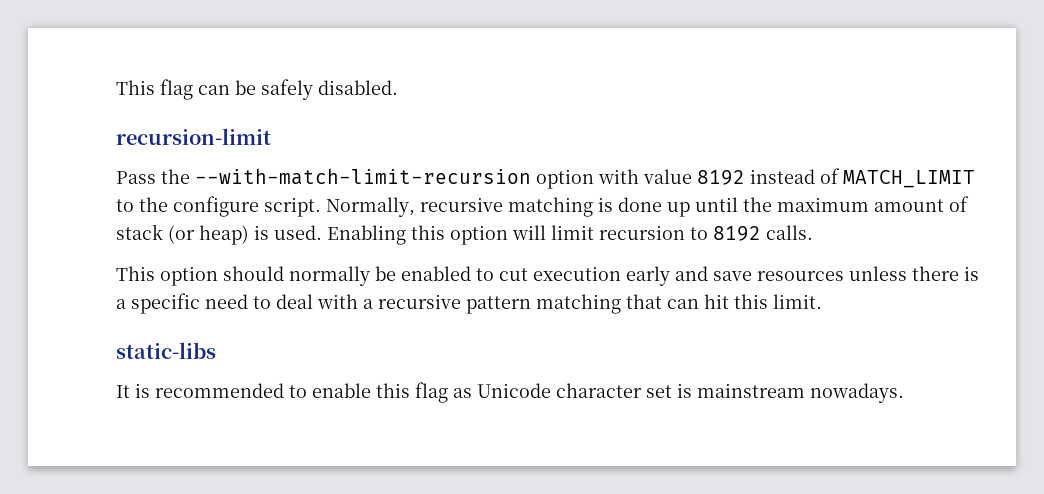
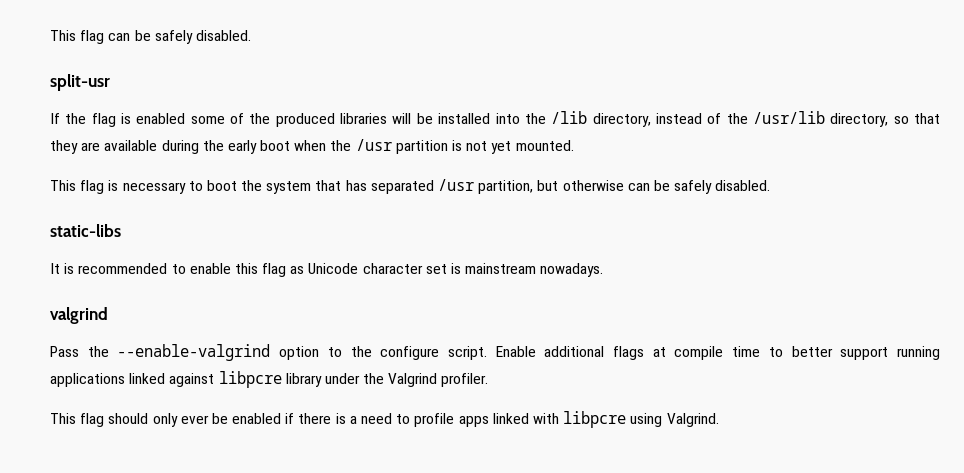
[116,128,271,145] [116,168,975,189] [116,196,969,217] [116,224,813,245] [116,266,979,286] [116,293,822,314] recursion-limit // Pass the --with-match-limit-recursion option with value 8192 instead of MATCH_LIMIT to the configure script. Normally, recursive matching is done up until the maximum amount of stack (or heap) is used. Enabling this option will limit recursion to 8192 calls. // This option should normally be enabled to cut execution early and save resources unless there is a specific need to deal with a recursive pattern matching that can hit this limit. -> [50,74,110,91] [50,111,940,127] [50,139,574,154] [50,179,771,194] split-usr // If the flag is enabled some of the produced libraries will be installed into the /lib directory, instead of the /usr/lib directory, so that they are available during the early boot when the /usr partition is not yet mounted. // This flag is necessary to boot the system that has separated /usr partition, but otherwise can be safely disabled.
(904, 393) none -> [50,307,108,324] [50,344,941,361] [50,371,489,388] [50,411,719,428] // valgrind // Pass the --enable-valgrind option to the configure script. Enable additional flags at compile time to better support running applications linked against libpcre library under the Valgrind profiler. // This flag should only ever be enabled if there is a need to profile apps linked with libpcre using Valgrind.

